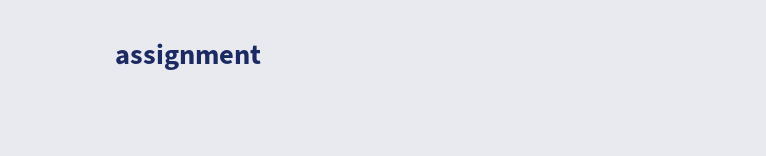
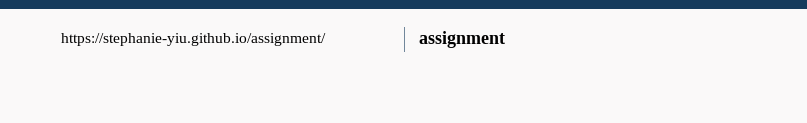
(115, 56) none -> [61,33,326,46] https://stephanie-yiu.github.io/assignment/ //

